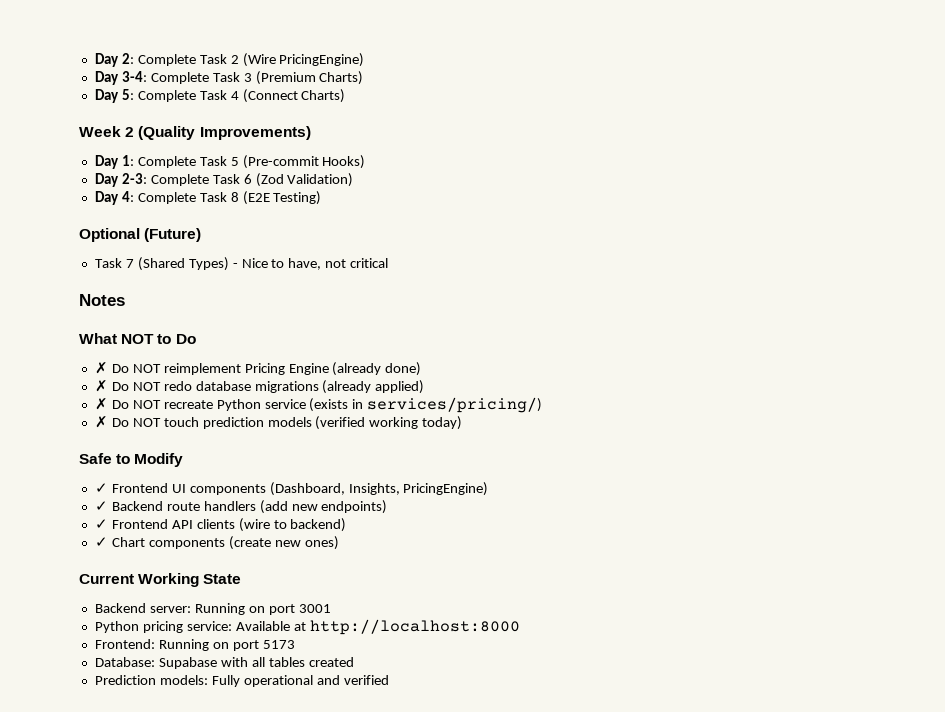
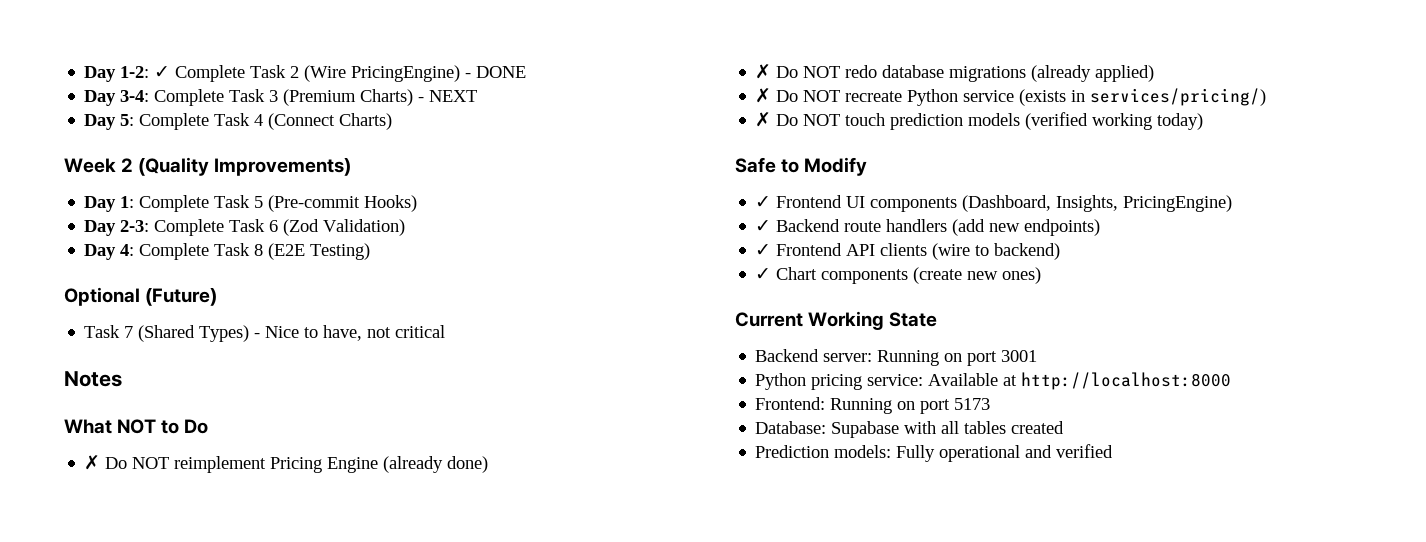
[94,53,134,67] Day 2: -> [84,66,171,82] Day 1-2: ✓
(365, 60) none -> [465,66,527,78] - DONE
(364, 78) none -> [418,90,478,102] - NEXT

